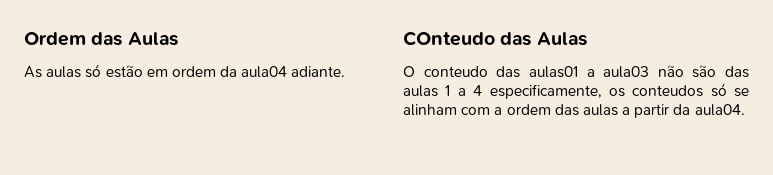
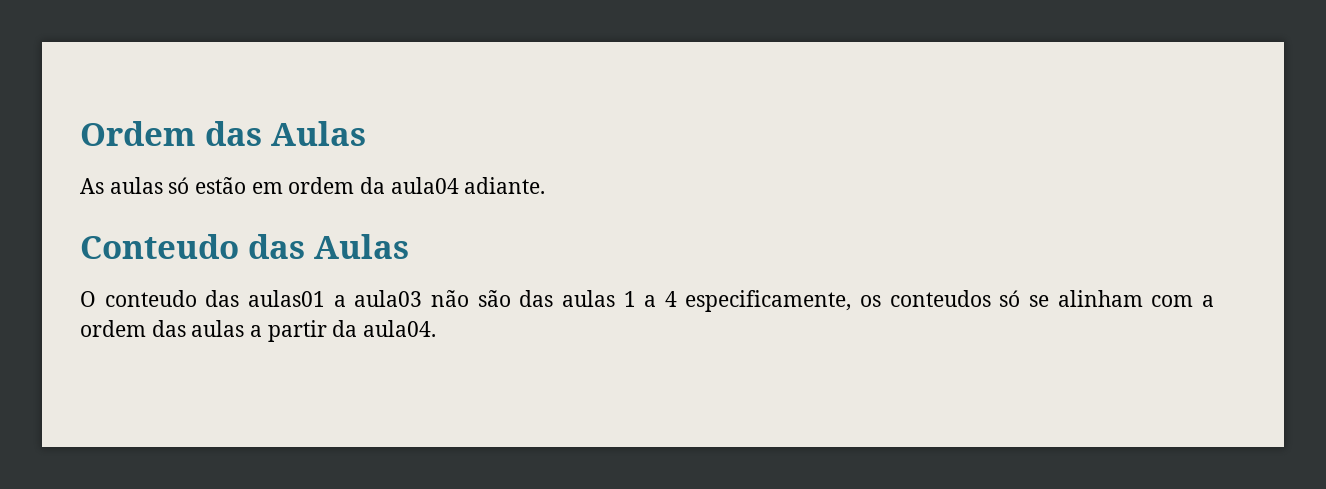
[403,31,495,46] COnteudo -> [80,234,239,259] Conteudo

